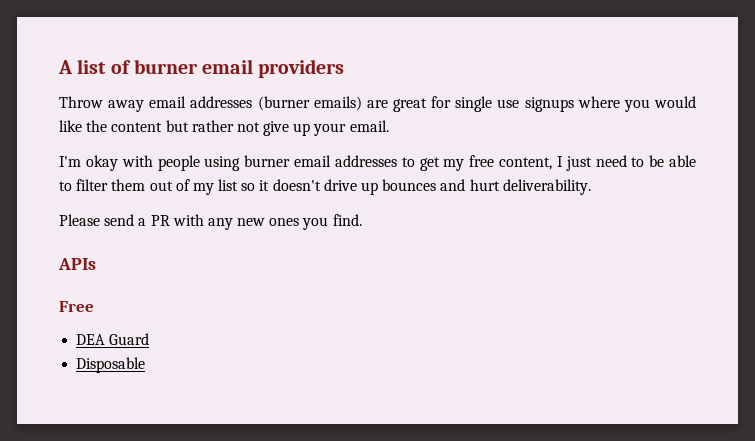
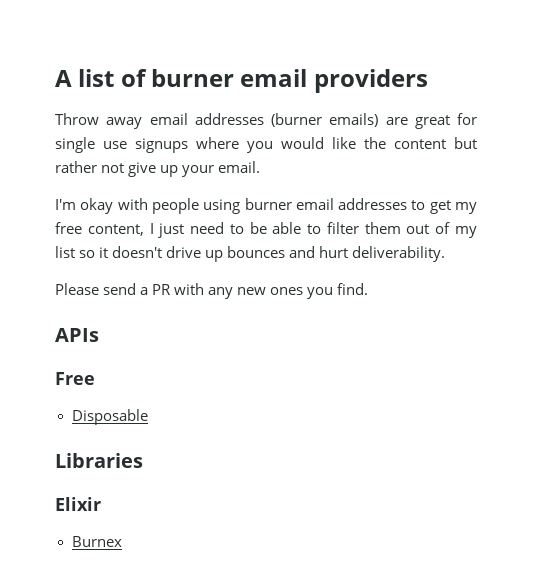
[76,333,150,345] [76,357,146,373] DEA Guard // Disposable -> [71,409,148,425] [55,453,143,468] [55,497,101,511] [71,536,122,547] Disposable // Libraries // Elixir // Burnex

